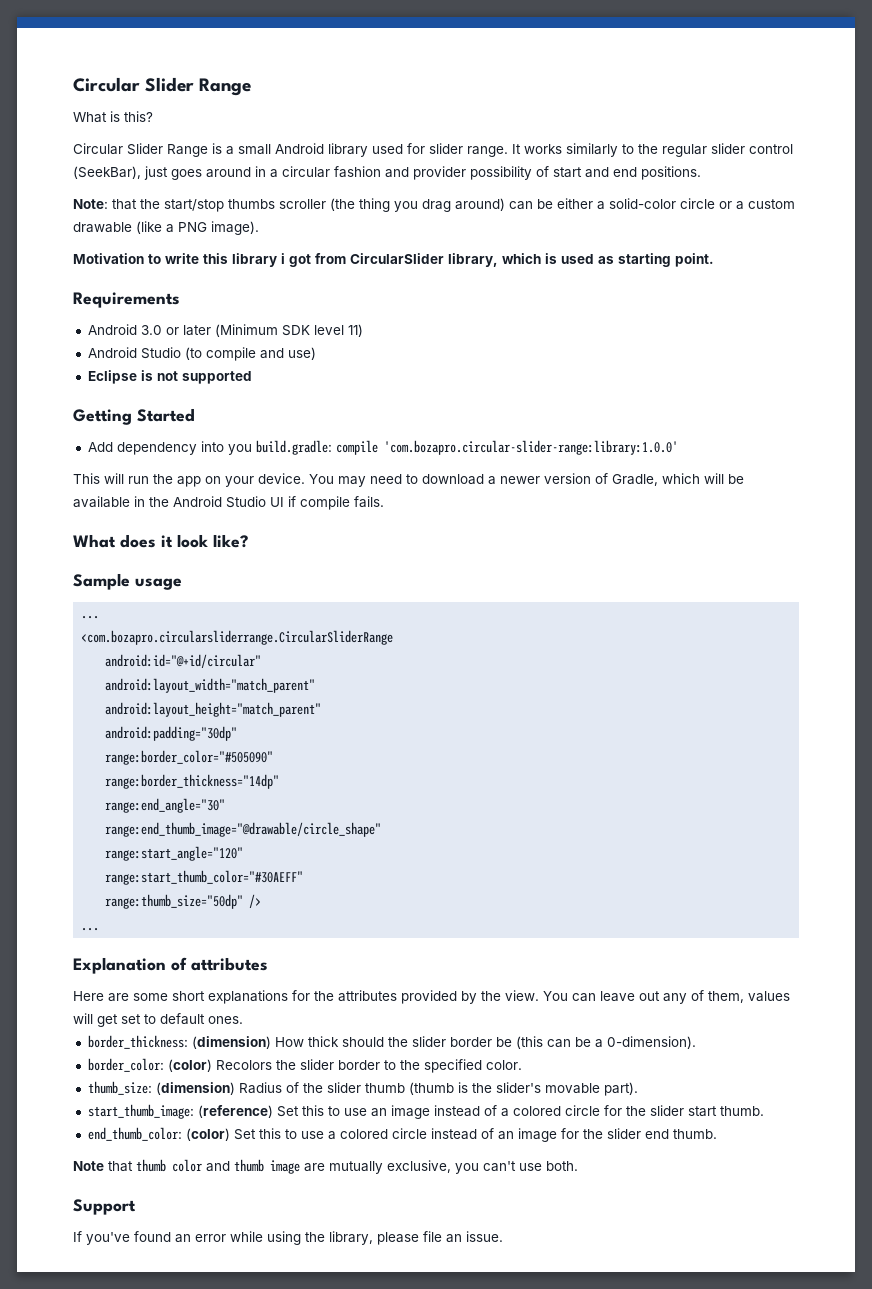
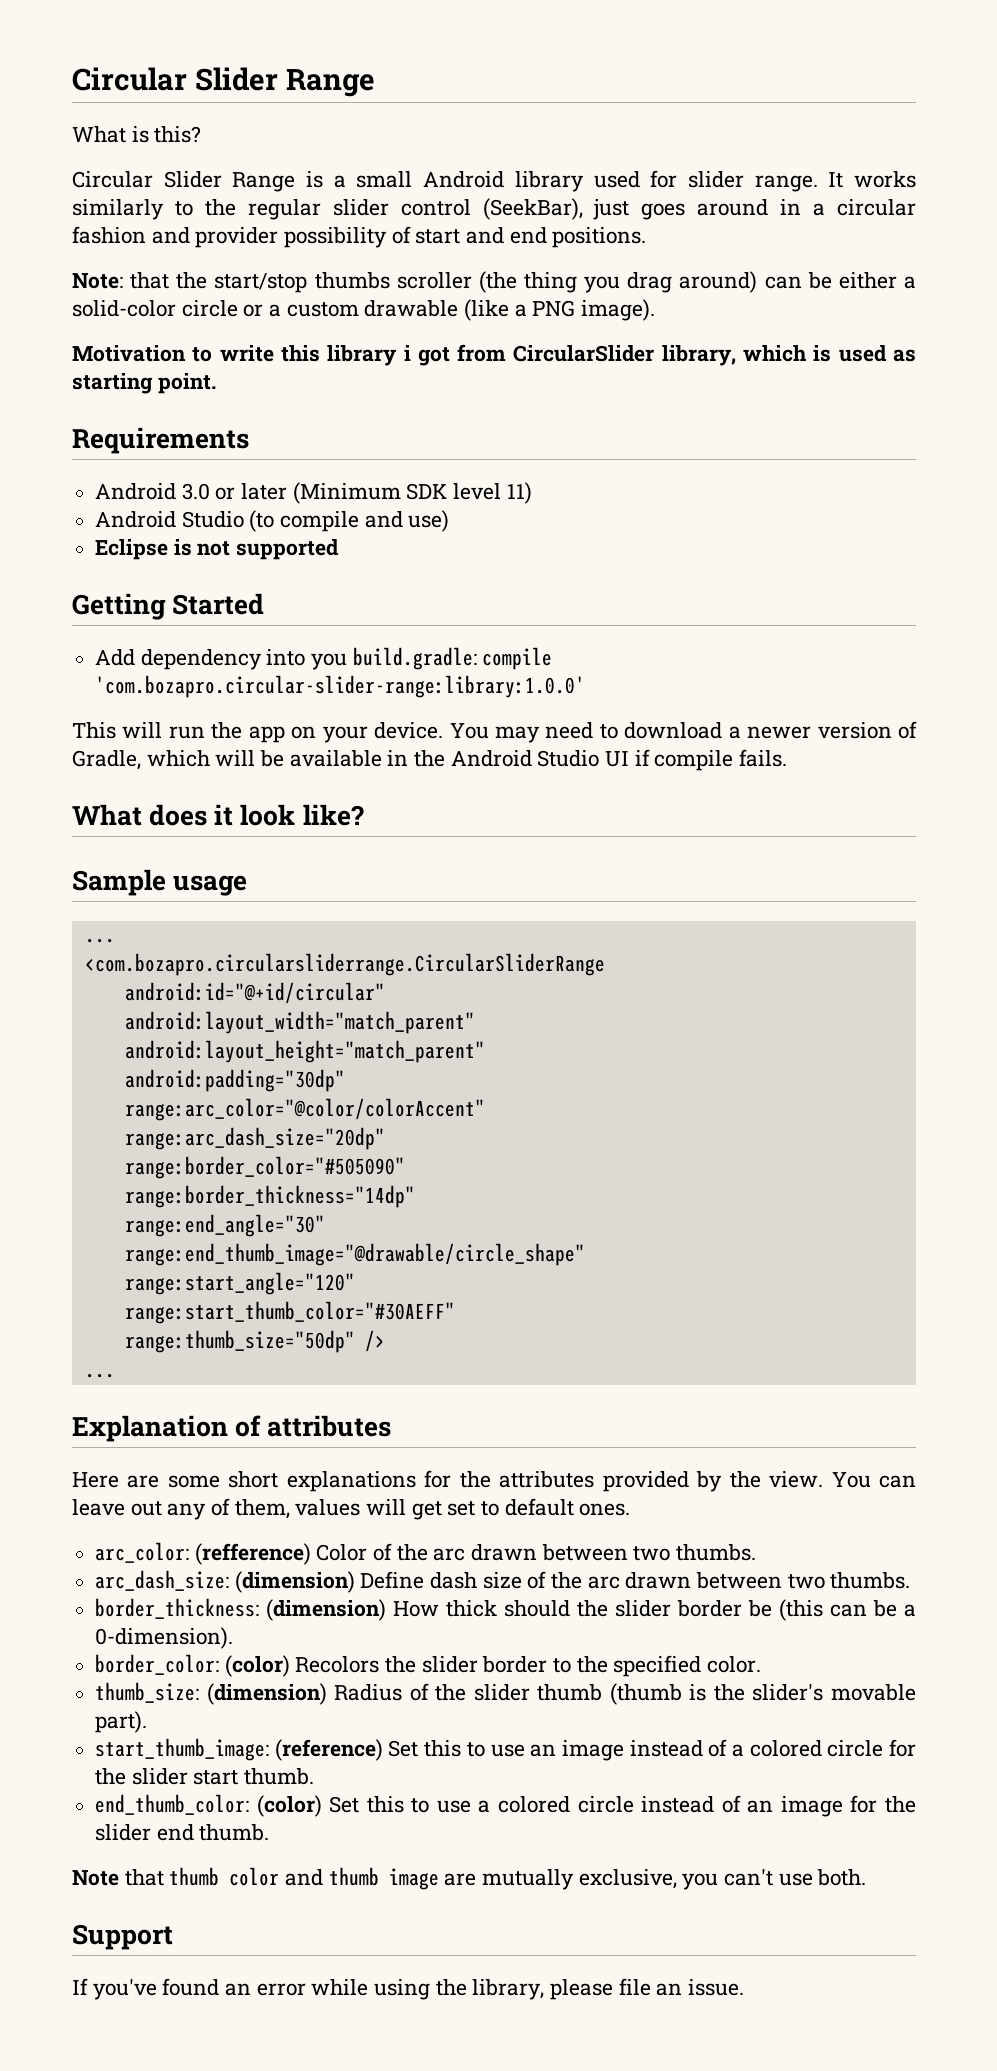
(238, 733) none -> [124,1098,485,1121] [124,1127,385,1150] // range:arc_color="@color/colorAccent" // range:arc_dash_size="20dp"
(243, 1020) none -> [95,1542,757,1565] [95,1570,911,1593] // arc_color: (refference) Color of the arc drawn between two thumbs. // arc_dash_size: (dimension) Define dash size of the arc drawn between two thumbs.

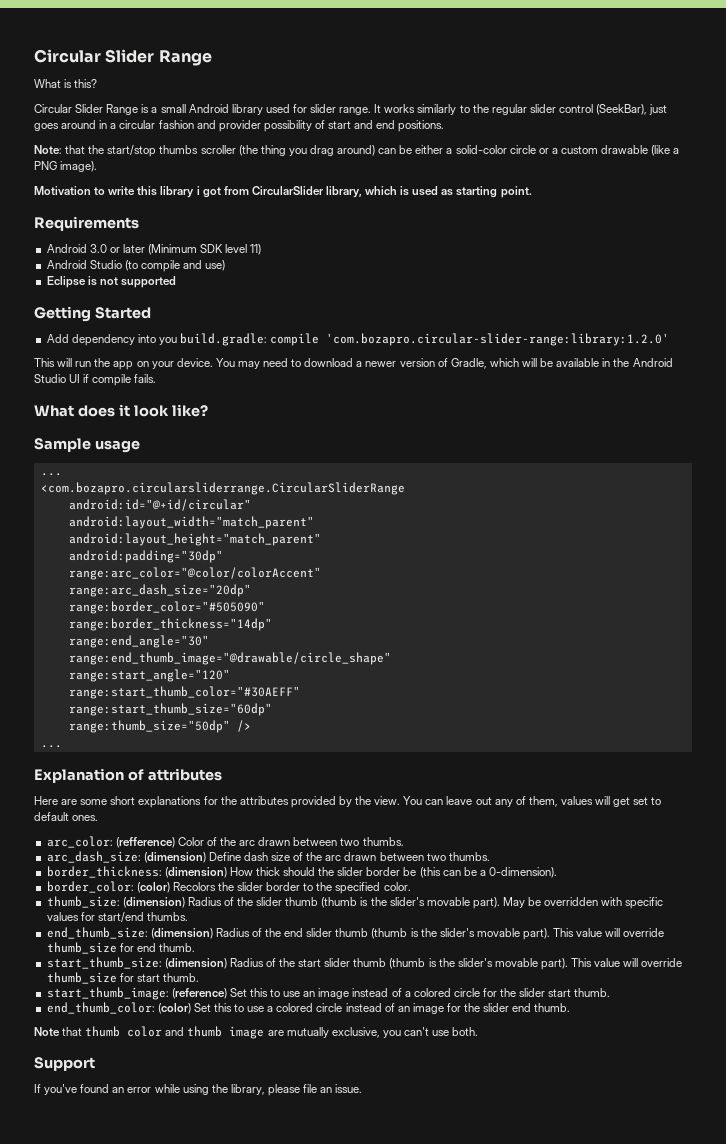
[95,675,586,698] 'com.bozapro.circular-slider-range:library:1.0.0' -> [326,333,670,346] 'com.bozapro.circular-slider-range:library:1.2.0'
(455, 1312) none -> [68,703,272,716] // range:start_thumb_size="60dp"
(148, 1722) none -> [503,897,664,909] [46,912,188,923] [46,927,665,940] [46,942,195,954] [46,957,683,970] [46,972,199,984] May be overridden with specific values for start/end thumbs. // end_thumb_size: (dimension) Radius of the end slider thumb (thumb is the slider's movable part). This value will override thumb_size for end thumb. // start_thumb_size: (dimension) Radius of the start slider thumb (thumb is the slider's movable part). This value will override thumb_size for start thumb.

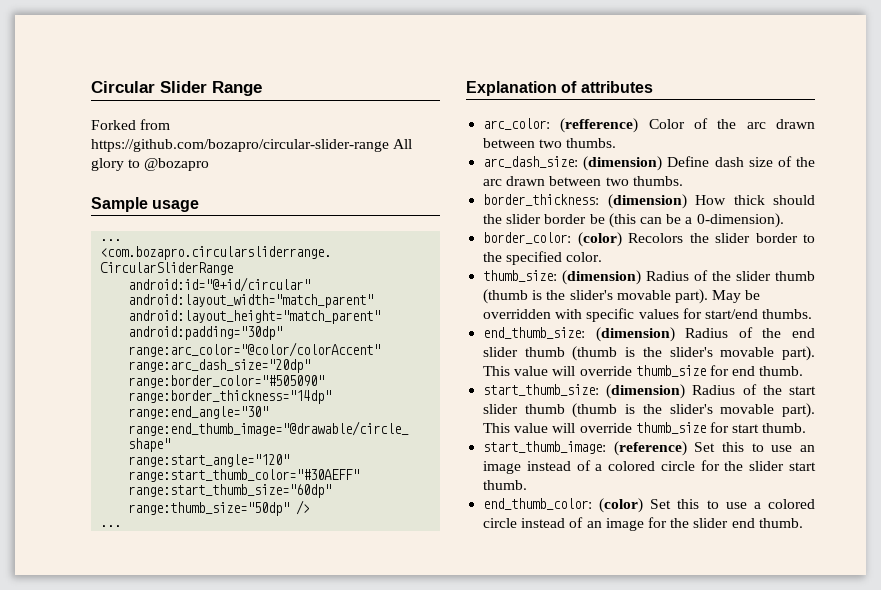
[34,79,98,88] [34,104,668,115] [34,120,445,132] [34,145,680,157] [34,161,98,172] [34,186,532,198] [34,216,139,231] [46,244,262,255] [46,260,226,272] [46,276,176,288] [34,306,151,322] [46,333,670,346] [34,358,673,370] [34,374,157,386] [34,404,208,417] What is this? // Circular Slider Range is a small Android library used for slider range. It works similarly to the regular slider control (SeekBar), just goes around in a circular fashion and provider possibility of start and end positions. // Note: that the start/stop thumbs scroller (the thing you drag around) can be either a solid-color circle or a custom drawable (like a PNG image). // Motivation to write this library i got from CircularSlider library, which is used as starting point. // Requirements // Android 3.0 or later (Minimum SDK level 11) // Android Studio (to compile and use) // Eclipse is not supported // Getting Started // Add dependency into you build.gradle: compile 'com.bozapro.circular-slider-range:library:1.2.0' // This will run the app on your device. You may need to download a newer version of Gradle, which will be available in the Android Studio UI if compile fails. // What does it look like? -> [91,119,171,130] [91,139,413,152] [91,158,210,171] Forked from https://github.com/bozapro/circular-slider-range All glory to @bozapro
[34,796,662,808] [34,812,99,821] // Here are some short explanations for the attributes provided by the view. You can leave out any of them, values will get set to default ones. -> (653, 87) none
[34,1026,479,1039] [34,1057,95,1071] [34,1084,363,1096] // Note that thumb color and thumb image are mutually exclusive, you can't use both. // Support // If you've found an error while using the library, please file an issue. -> (803, 523) none

